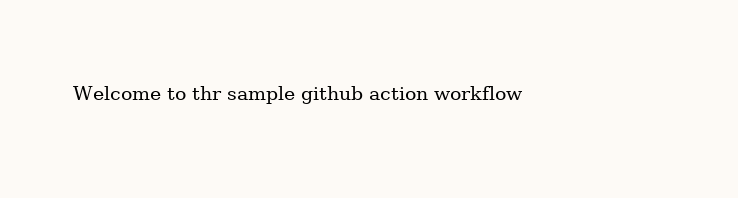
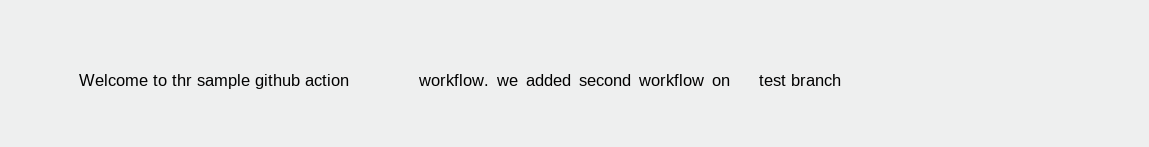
[433,86,523,100] workflow -> [418,74,841,86] workflow. we added second workflow on test branch

